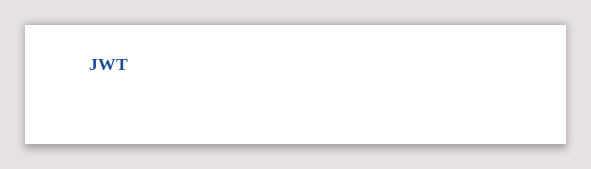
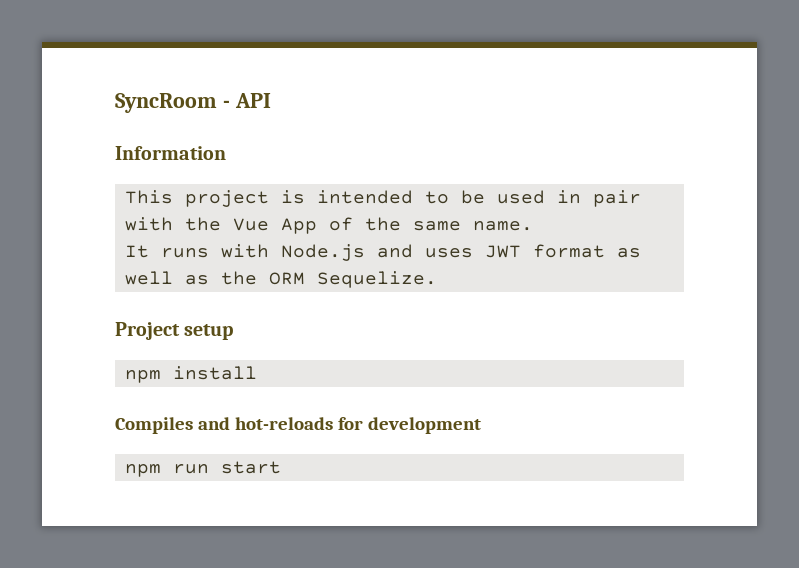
[89,59,128,70] JWT -> [115,93,271,113] [115,146,226,160] [125,190,642,207] [125,217,534,234] [125,244,642,261] [125,271,438,288] [115,322,234,340] [125,366,258,383] [115,417,481,434] [125,461,282,477] SyncRoom - API // Information // This project is intended to be used in pair with the Vue App of the same name. // It runs with Node.js and uses JWT format as well as the ORM Sequelize. // Project setup // npm install // Compiles and hot-reloads for development // npm run start

